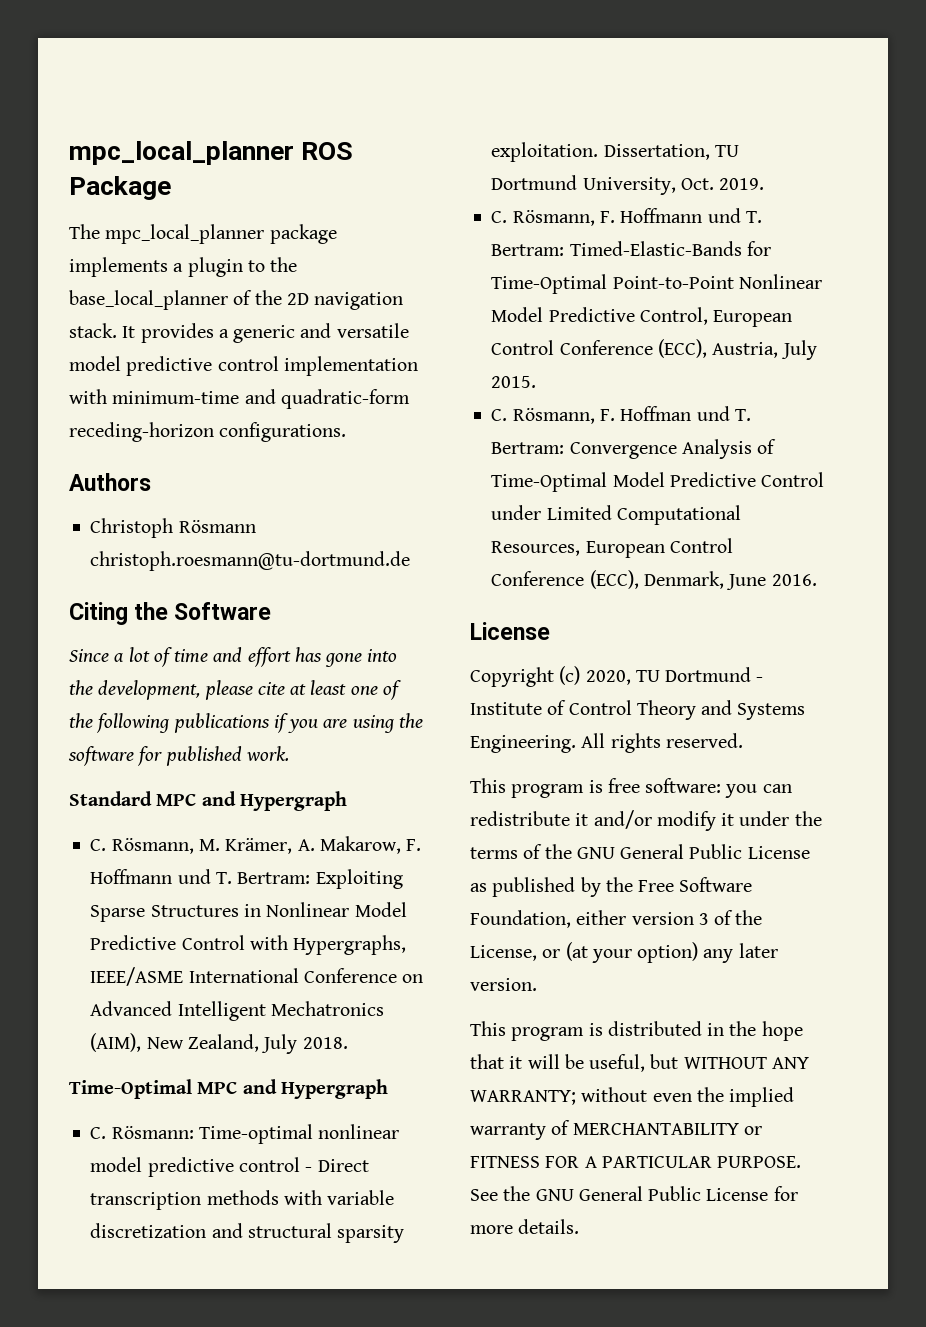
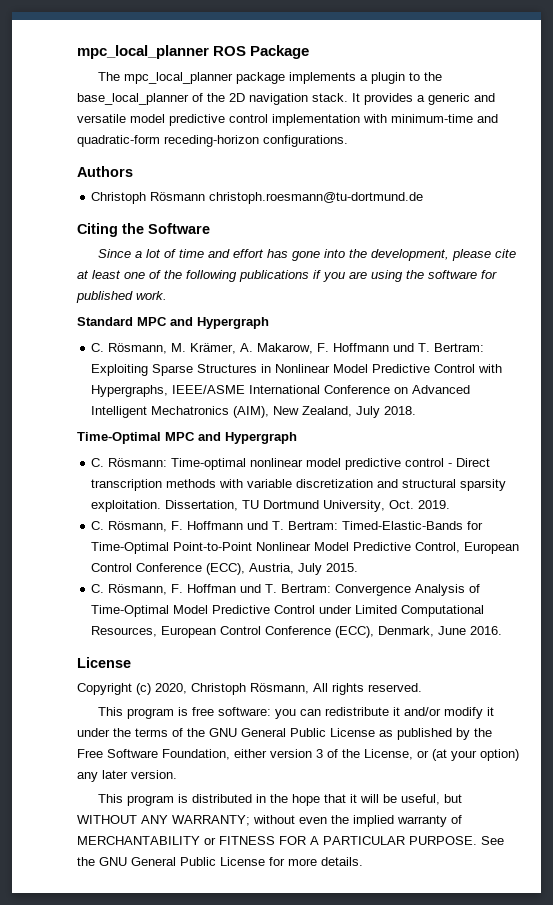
[635,667,764,682] [470,700,806,720] [470,735,576,753] TU Dortmund - Institute of Control Theory and Systems Engineering. -> [191,683,309,695] Christoph Rösmann,

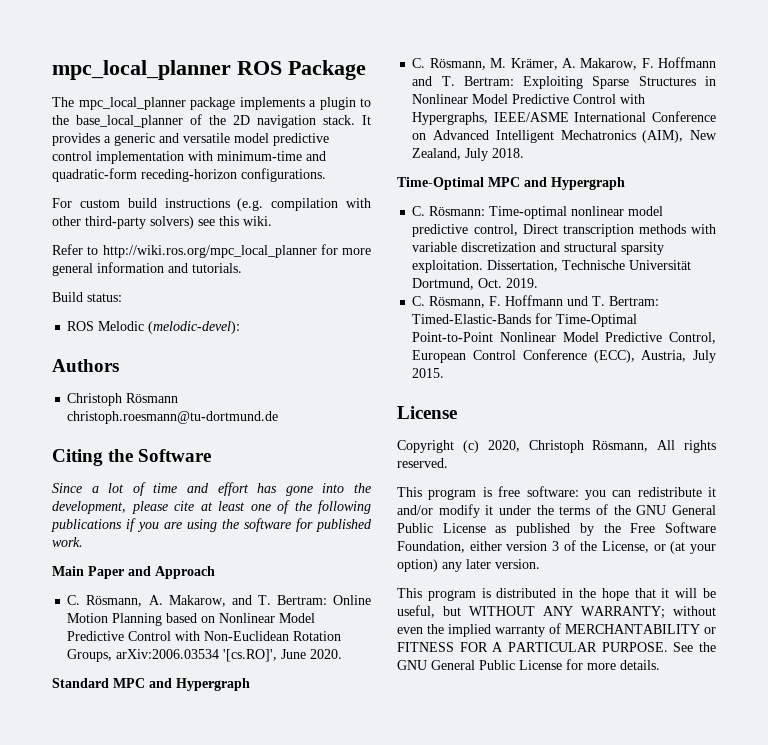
(348, 141) none -> [52,198,371,211] [52,216,272,229] [52,244,371,258] [52,262,242,276] [52,292,122,302] [67,321,241,334] // For custom build instructions (e.g. compilation with other third-party solvers) see this wiki. // Refer to http://wiki.ros.org/mpc_local_planner for more general information and tutorials. // Build status: // ROS Melodic (melodic-devel):
(167, 295) none -> [52,566,215,579] [67,595,371,607] [67,613,316,626] [67,631,342,641] [67,649,343,662] // Main Paper and Approach // C. Rösmann, A. Makarow, and T. Bertram: Online Motion Planning based on Nonlinear Model Predictive Control with Non-Euclidean Rotation Groups, arXiv:2006.03534 '[cs.RO]', June 2020.
[393,343,415,352] und -> [412,76,433,86] and
[405,458,453,467] control - -> [473,224,518,236] control,
[242,500,386,512] TU Dortmund University, -> [562,260,692,270] [412,278,475,290] Technische Universität Dortmund,
[91,584,481,596] [91,605,485,617] [91,626,503,638] // C. Rösmann, F. Hoffman und T. Bertram: Convergence Analysis of Time-Optimal Model Predictive Control under Limited Computational Resources, European Control Conference (ECC), Denmark, June 2016. -> (445, 373) none

